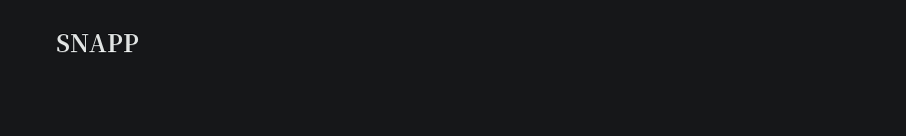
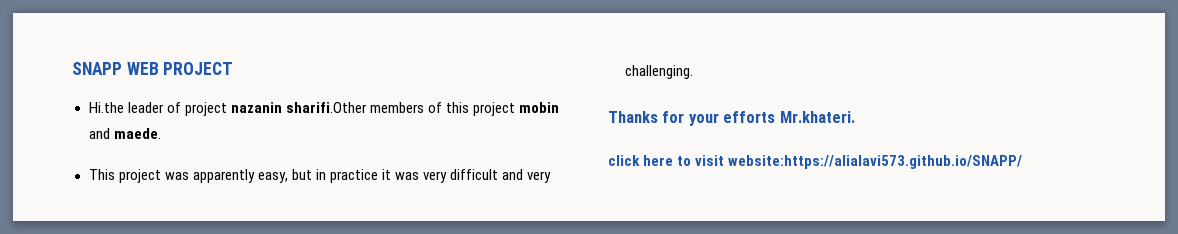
(139, 43) none -> [126,62,234,75] [88,102,559,116] [88,128,161,139] [88,169,552,183] [624,65,693,79] [608,111,855,126] [608,155,1023,169] WEB PROJECT // Hi.the leader of project nazanin sharifi.Other members of this project mobin and maede. // This project was apparently easy, but in practice it was very difficult and very challenging. // Thanks for your efforts Mr.khateri. // click here to visit website:https://alialavi573.github.io/SNAPP/

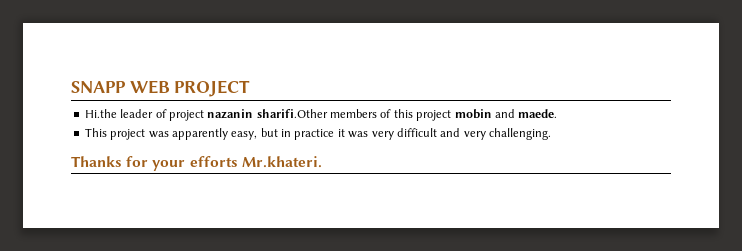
[608,155,1023,169] // click here to visit website:https://alialavi573.github.io/SNAPP/ -> (322, 162) none

